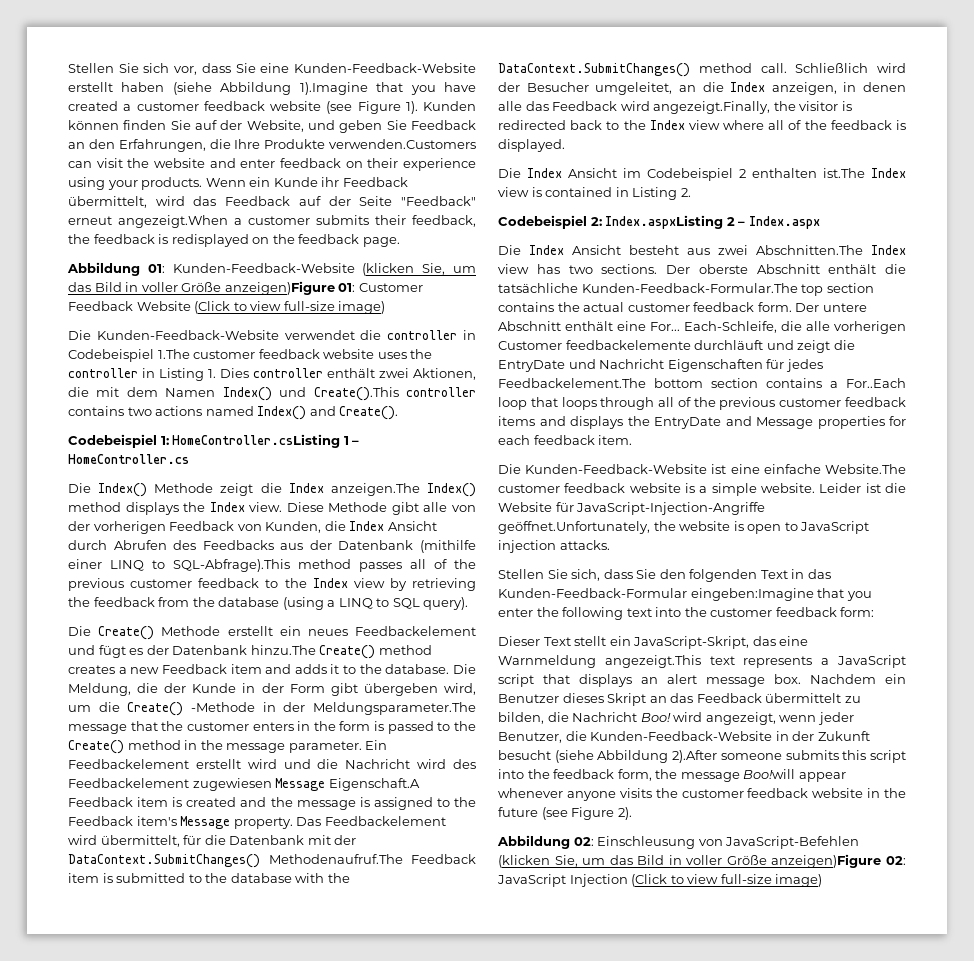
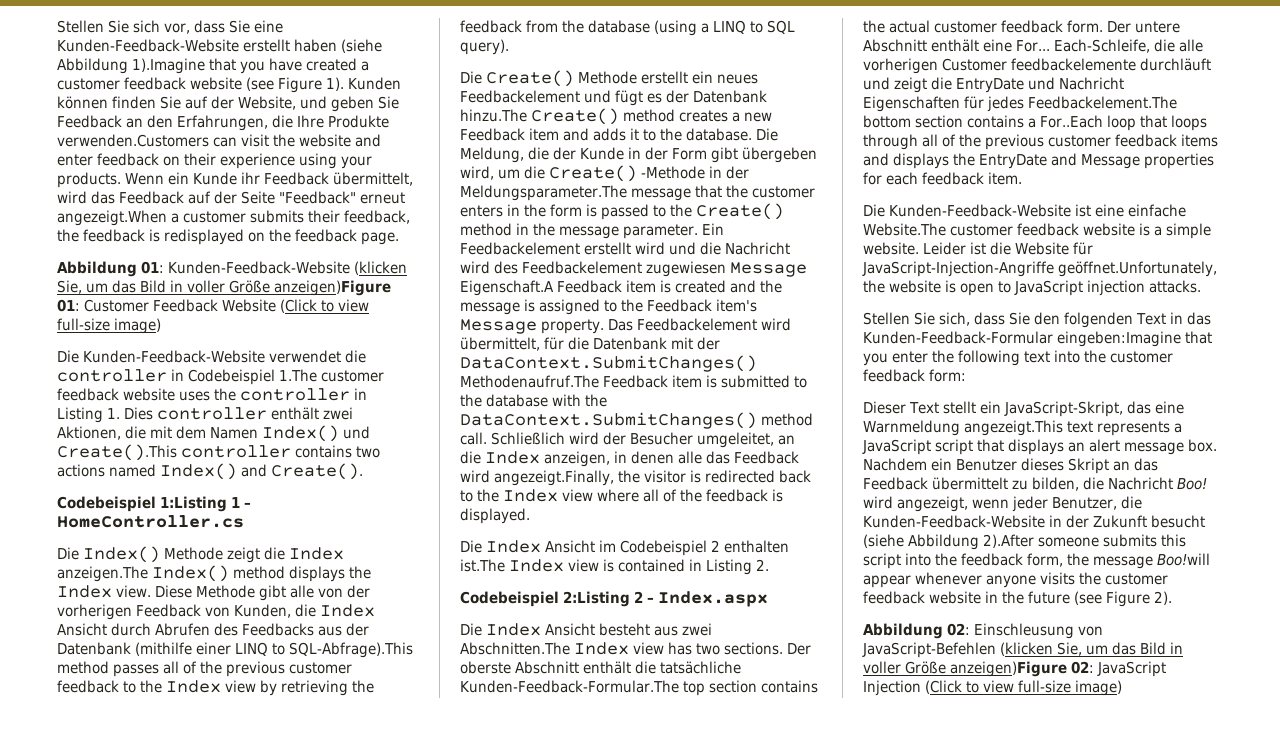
[160,434,341,448] 1: HomeController.csListing -> [160,496,228,512] 1:Listing
[590,215,724,229] 2: Index.aspxListing -> [563,591,631,607] 2:Listing

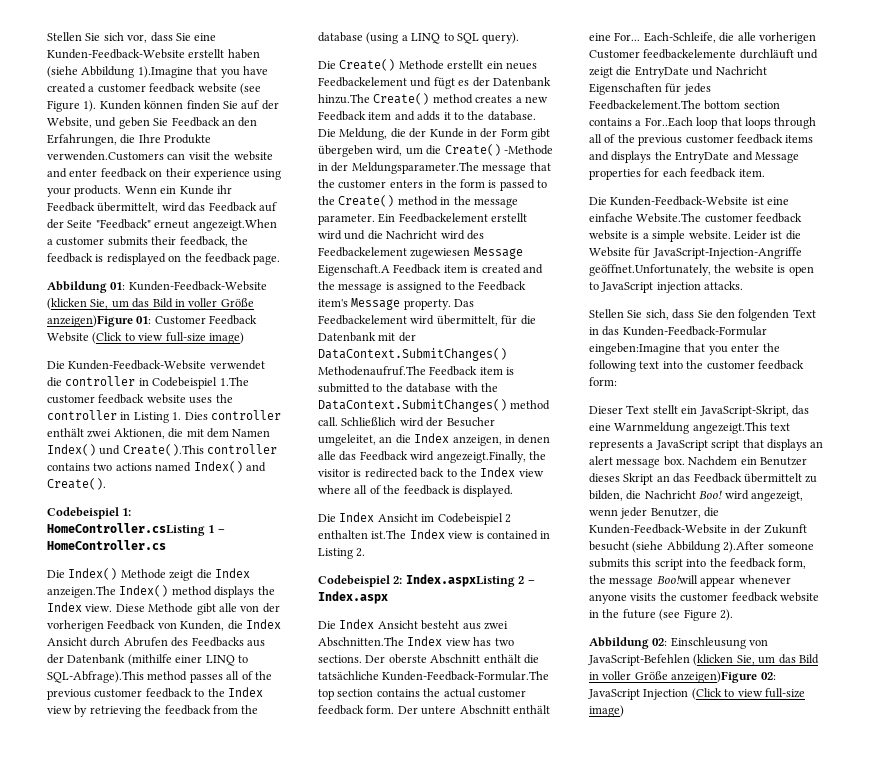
[160,496,228,512] 1:Listing -> [122,508,132,516] [47,523,205,536] 1: HomeController.csListing
[563,591,631,607] 2:Listing -> [393,574,515,587] 2: Index.aspxListing

